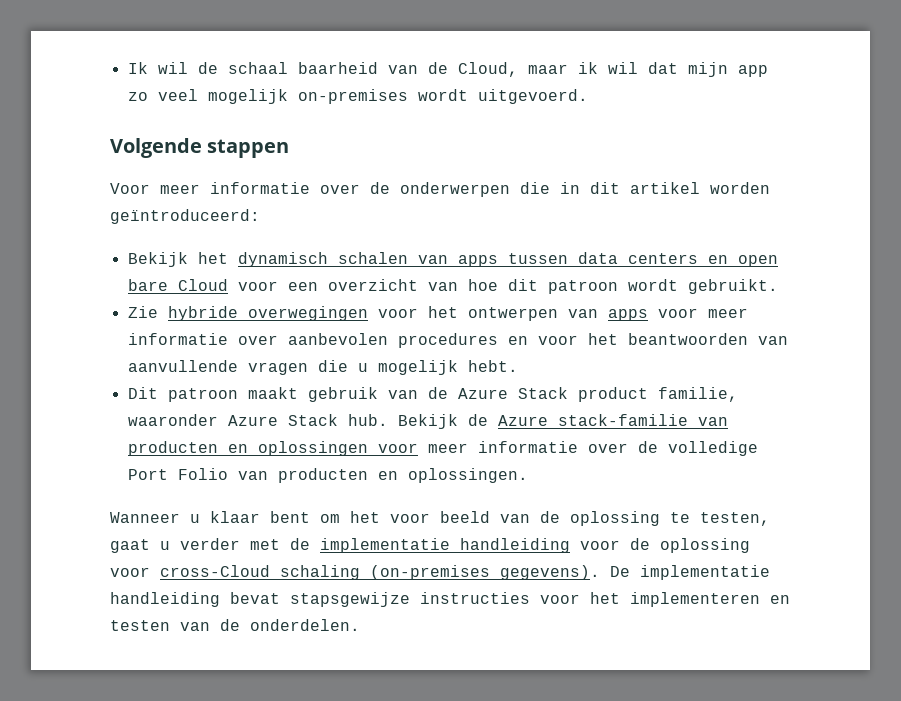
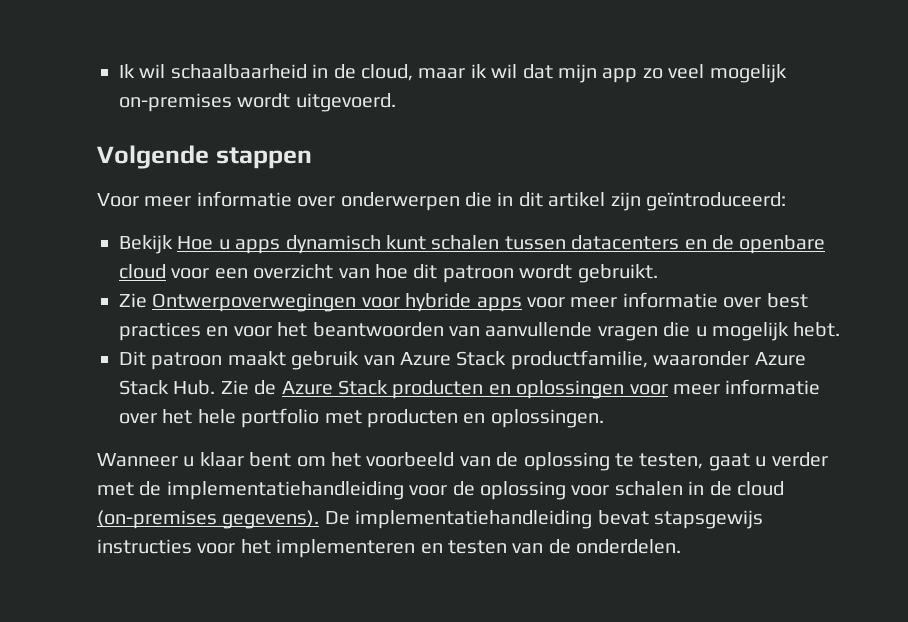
[197,62,518,77] de schaal baarheid van de Cloud, -> [170,64,413,81] schaalbaarheid in de cloud,
[370,182,390,194] de -> (336, 201) none
[710,182,770,194] worden -> [610,192,641,211] zijn
[197,252,778,267] [127,279,228,291] het dynamisch schalen van apps tussen data centers en open bare Cloud -> [177,235,826,254] [119,264,166,279] Hoe u apps dynamisch kunt schalen tussen datacenters en de openbare cloud
[167,306,598,321] hybride overwegingen voor het ontwerpen van -> [152,293,472,312] Ontwerpoverwegingen voor hybride
[287,333,498,348] aanbevolen procedures -> [766,293,808,308] [119,322,201,341] best practices
[427,387,738,402] [127,414,728,429] de Azure Stack product familie, waaronder Azure Stack hub. Bekijk de Azure stack-familie van -> [400,350,806,370] [119,380,388,395] Azure Stack productfamilie, waaronder Azure Stack Hub. Zie de Azure Stack
[637,441,758,456] [127,468,268,480] de volledige Port Folio van -> [162,408,362,428] het hele portfolio met
[390,511,490,523] voor beeld -> [366,452,455,467] voorbeeld
[320,538,570,553] implementatie handleiding -> [166,481,404,500] implementatiehandleiding
[160,565,770,580] [110,592,410,607] cross-Cloud schaling (on-premises gegevens). De implementatie handleiding bevat stapsgewijze -> [614,481,784,496] [97,510,763,529] schalen in de cloud (on-premises gegevens). De implementatiehandleiding bevat stapsgewijs

